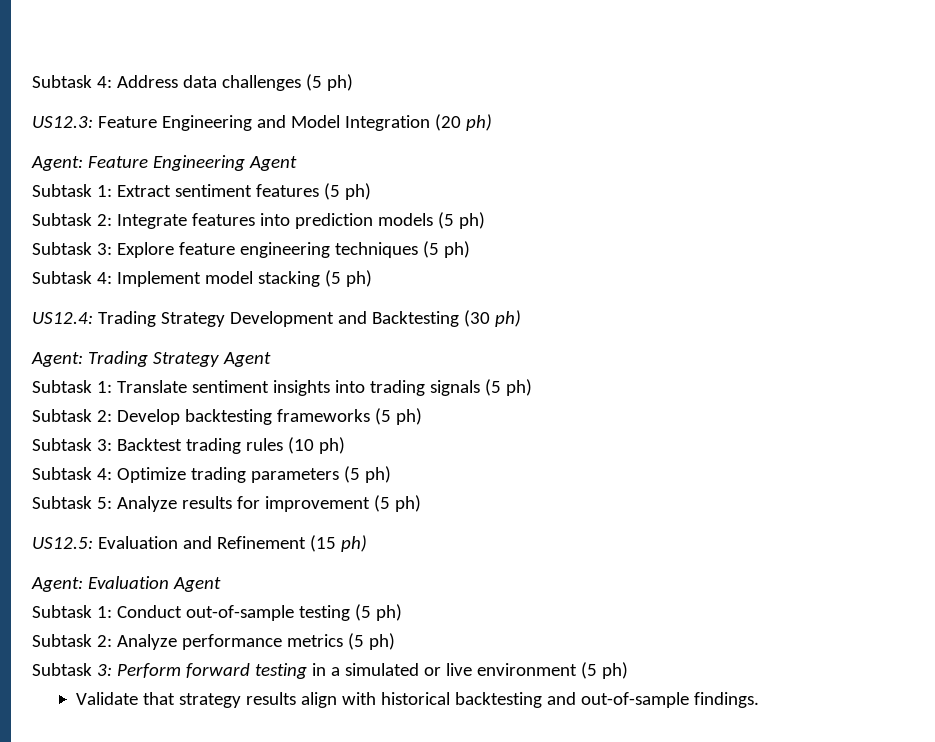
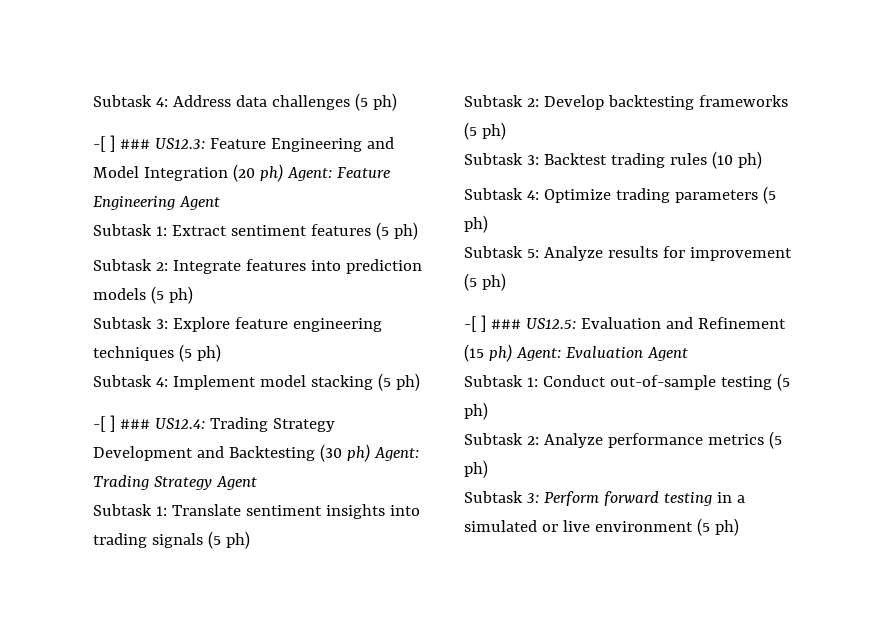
(353, 82) none -> [93,135,150,152] -[ ] ###
(492, 122) // -> (283, 173) none
(372, 278) none -> [93,415,150,432] -[ ] ###
(521, 318) // -> (370, 453) none
(421, 503) none -> [464,315,521,332] -[ ] ###
(367, 543) // -> (512, 353) none
[75,692,759,708] // Validate that strategy results align with historical backtesting and out-of-sample findings. -> (739, 527) none

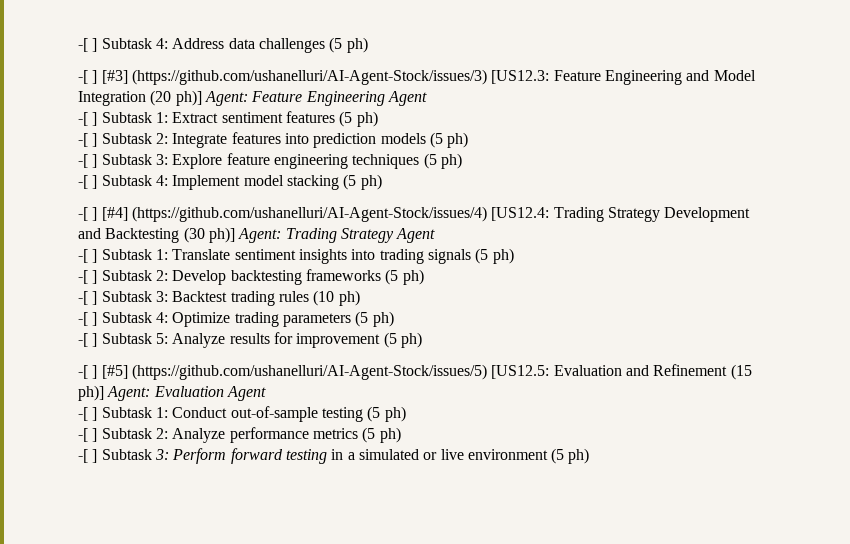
(93, 101) none -> [78,38,98,52] -[ ]
[119,138,205,150] ### US12.3: -> [101,69,550,85] [#3] (https://github.com/ushanelluri/AI-Agent-Stock/issues/3) [US12.3:
[259,164,283,182] ph) -> [175,90,202,106] ph)]
(220, 203) none -> [78,112,98,126] -[ ]
(418, 231) none -> [78,133,98,147] -[ ]
(193, 295) none -> [78,154,98,168] -[ ]
(221, 353) none -> [78,175,98,189] -[ ]
[119,418,205,430] ### US12.4: -> [101,206,550,222] [#4] (https://github.com/ushanelluri/AI-Agent-Stock/issues/4) [US12.4:
[346,444,370,462] ph) -> [208,227,235,243] ph)]
(257, 483) none -> [78,249,98,263] -[ ]
(250, 540) none -> [78,270,98,284] -[ ]
(506, 131) none -> [78,291,98,305] -[ ]
(762, 160) none -> [78,312,98,326] -[ ]
(488, 224) none -> [78,333,98,347] -[ ]
[490,318,576,330] ### US12.5: -> [101,364,550,380] [#5] (https://github.com/ushanelluri/AI-Agent-Stock/issues/5) [US12.5:
[488,344,512,362] ph) -> [78,385,104,401] ph)]
(688, 354) none -> [78,407,98,421] -[ ]
(488, 411) none -> [78,428,98,442] -[ ]
(488, 469) none -> [78,449,98,463] -[ ]

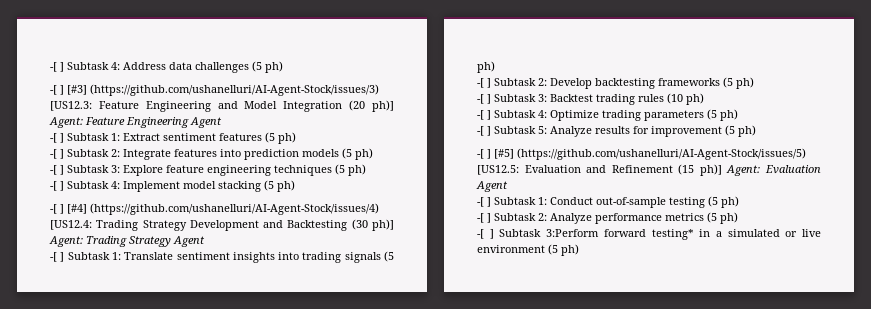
[154,448,327,464] 3: Perform forward testing -> [546,229,694,240] 3:Perform forward testing*

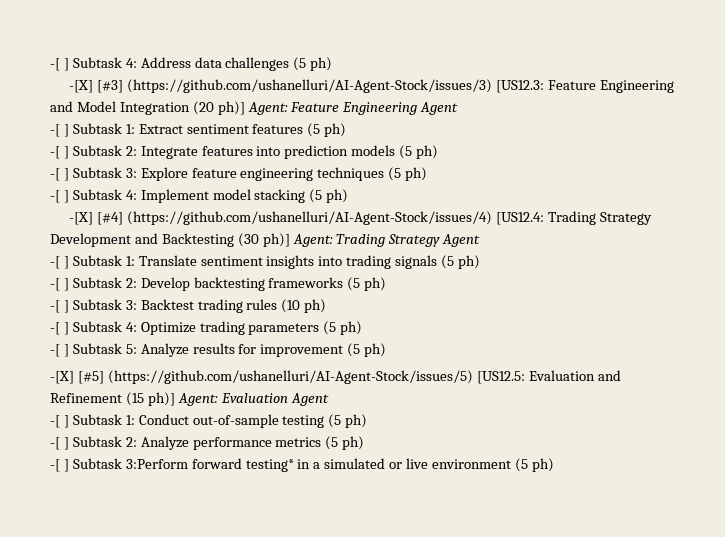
[50,85,64,95] -[ ] -> [68,80,93,93] -[X]
[50,204,64,214] -[ ] -> [68,212,93,225] -[X]
[477,149,491,159] -[ ] -> [50,371,74,384] -[X]

